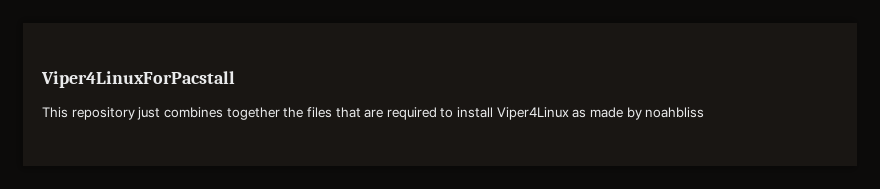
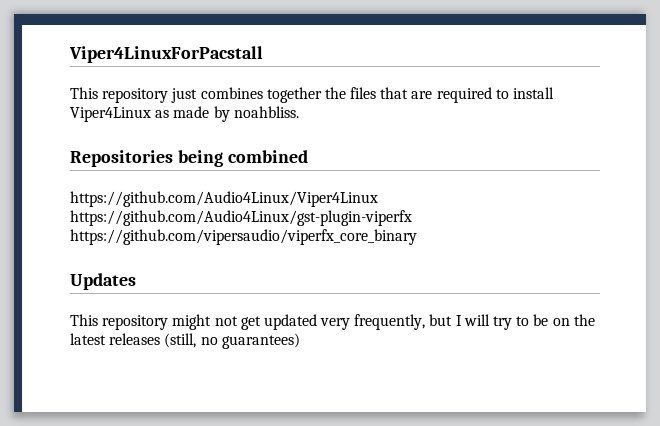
[645,107,705,118] noahbliss -> [233,106,299,118] [70,150,308,167] [70,191,378,207] [70,210,412,226] [70,229,417,245] [70,273,136,290] [70,314,595,330] [70,333,300,349] noahbliss. // Repositories being combined // https://github.com/Audio4Linux/Viper4Linux https://github.com/Audio4Linux/gst-plugin-viperfx https://github.com/vipersaudio/viperfx_core_binary // Updates // This repository might not get updated very frequently, but I will try to be on the latest releases (still, no guarantees)

